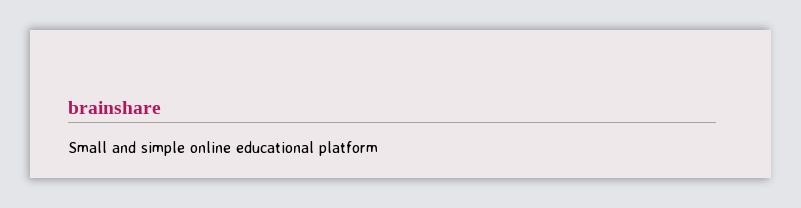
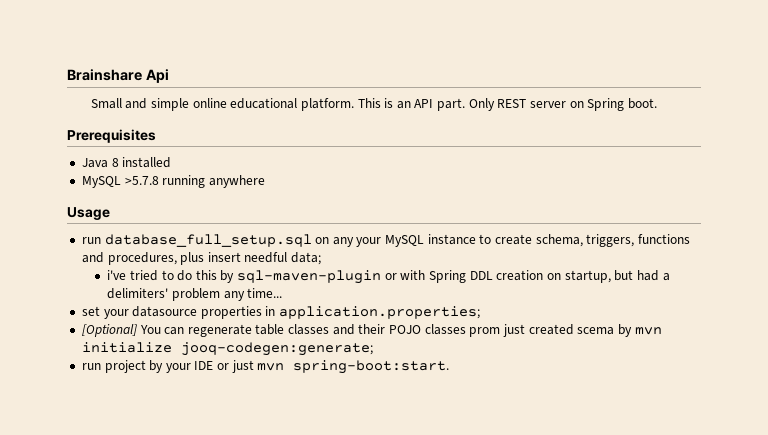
[68,101,161,114] brainshare -> [67,69,169,83] Brainshare Api
[319,141,378,156] platform -> [300,98,657,111] [67,129,156,143] [81,157,172,168] [81,175,265,188] [67,207,110,220] [81,234,690,247] [81,252,322,265] [107,270,670,284] [107,288,283,301] [81,306,481,319] [81,324,662,337] [81,342,373,356] [81,360,450,374] platform. This is an API part. Only REST server on Spring boot. // Prerequisites // Java 8 installed // MySQL >5.7.8 running anywhere // Usage // run database_full_setup.sql on any your MySQL instance to create schema, triggers, functions and procedures, plus insert needful data; // i've tried to do this by sql-maven-plugin or with Spring DDL creation on startup, but had a delimiters' problem any time... // set your datasource properties in application.properties; // [Optional] You can regenerate table classes and their POJO classes prom just created scema by mvn initialize jooq-codegen:generate; // run project by your IDE or just mvn spring-boot:start.

